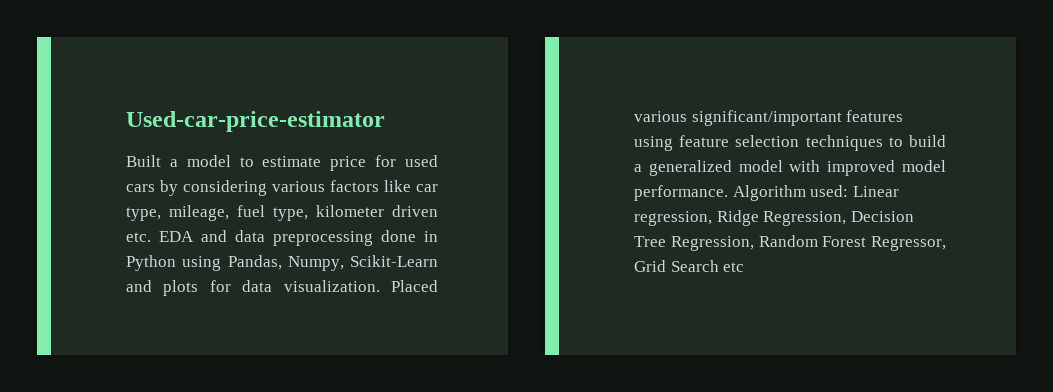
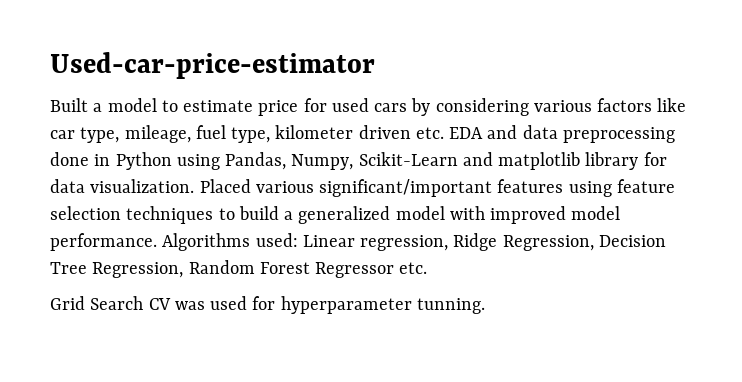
[163,280,199,296] plots -> [498,152,639,170] matplotlib library
[732,185,806,201] Algorithm -> [162,233,251,251] Algorithms
[871,236,946,251] [634,260,745,272] Regressor, Grid Search etc -> [315,262,428,278] [50,296,485,314] Regressor etc. // Grid Search CV was used for hyperparameter tunning.

